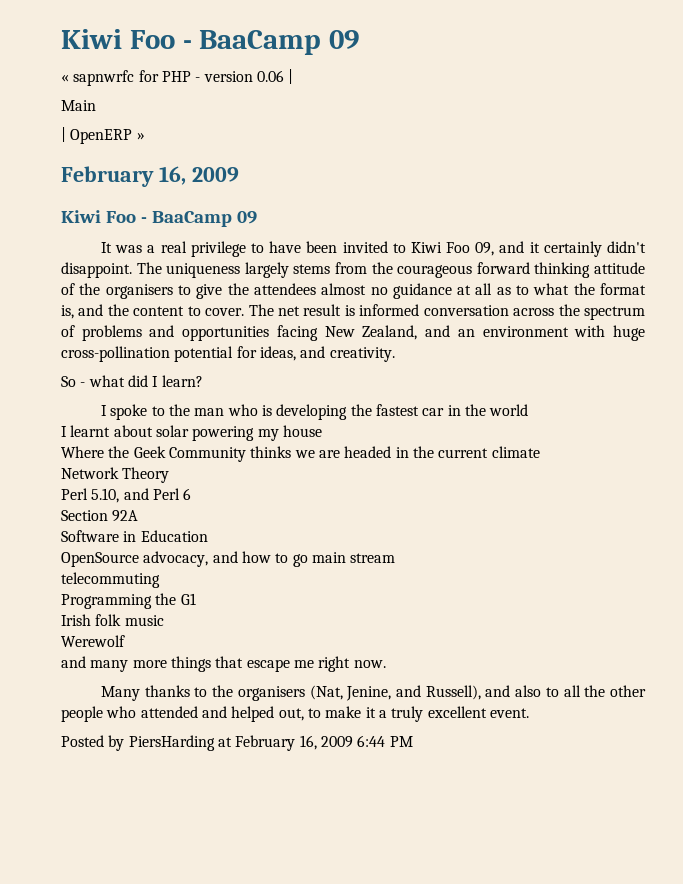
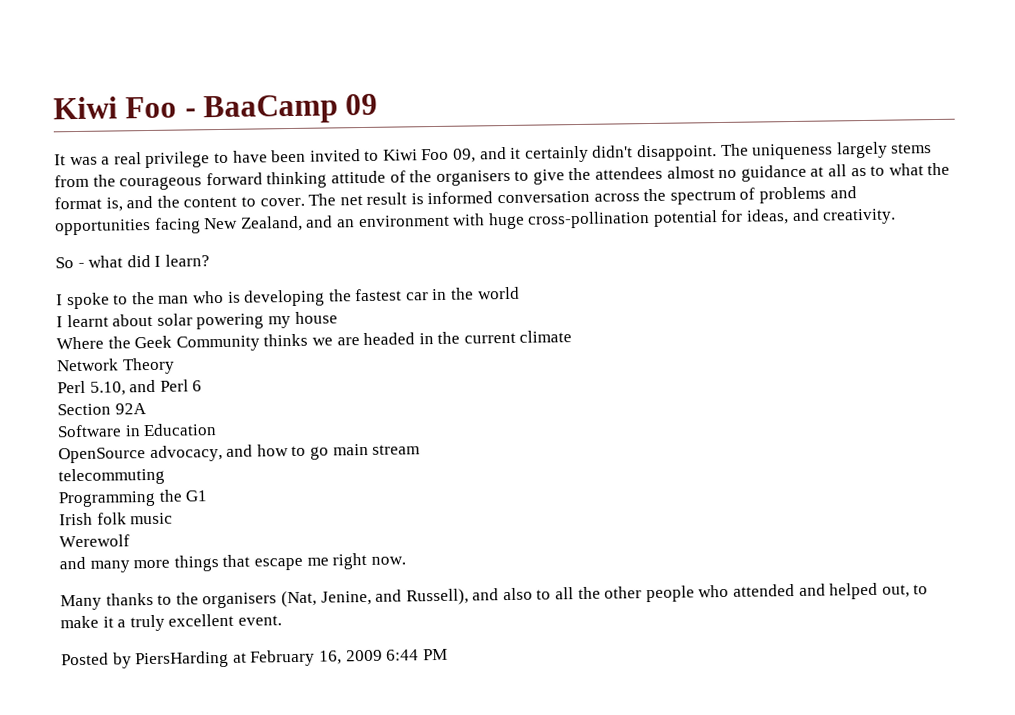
[61,29,360,55] [61,69,294,86] [61,100,96,111] [61,127,145,144] [61,166,239,187] [61,210,257,227] Kiwi Foo - BaaCamp 09 // « sapnwrfc for PHP - version 0.06 | // Main // | OpenERP » // February 16, 2009 // Kiwi Foo - BaaCamp 09 -> [53,93,379,125] Kiwi Foo - BaaCamp 09

